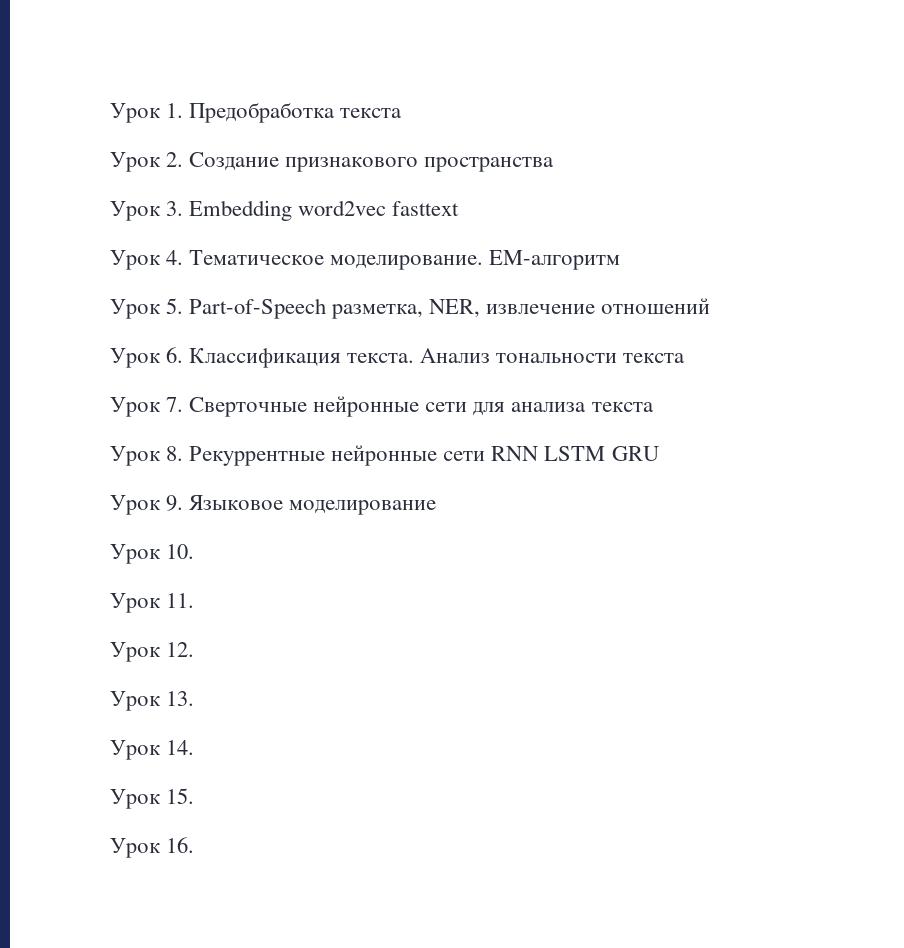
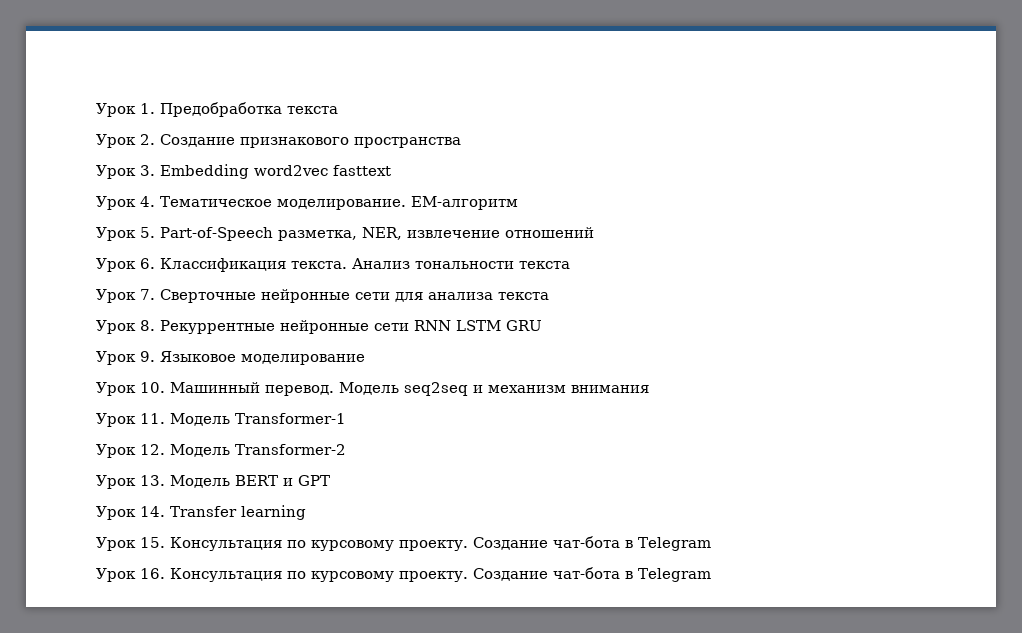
(195, 551) none -> [170,382,649,396] Машинный перевод. Модель seq2seq и механизм внимания
(195, 600) none -> [170,413,346,426] Модель Transformer-1
(195, 649) none -> [170,444,346,457] Модель Transformer-2
(195, 698) none -> [170,475,330,488] Модель BERT и GPT
(195, 747) none -> [170,505,306,520] Transfer learning
[110,837,195,858] // Урок 16. -> [170,536,711,551] [96,567,711,582] Консультация по курсовому проекту. Создание чат-бота в Telegram // Урок 16. Консультация по курсовому проекту. Создание чат-бота в Telegram

